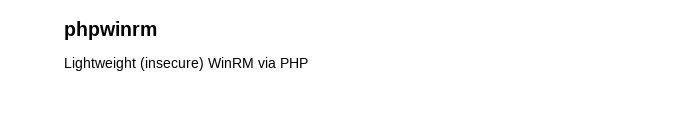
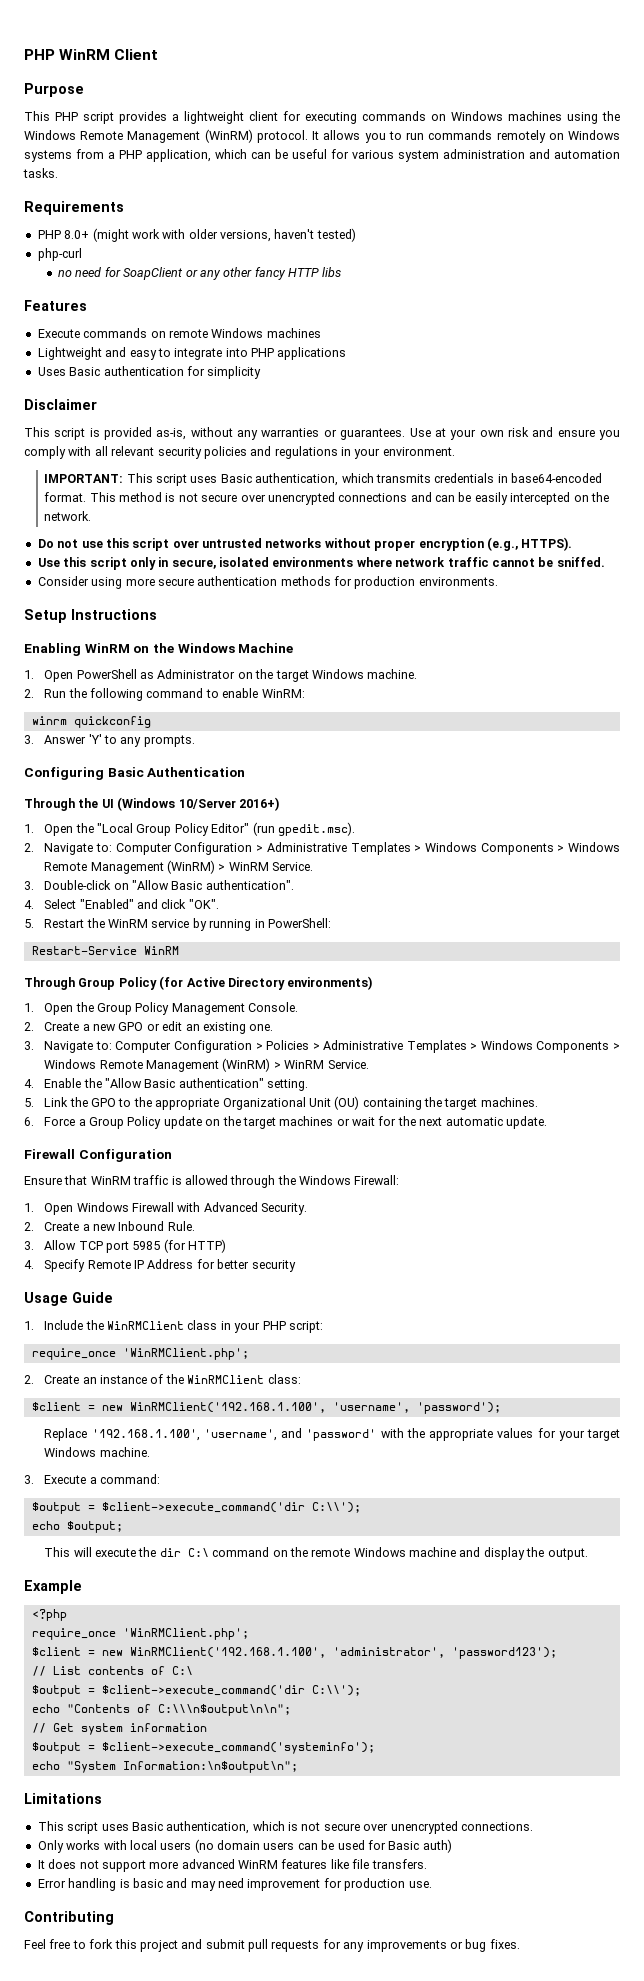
[64,21,157,40] [64,57,308,71] phpwinrm // Lightweight (insecure) WinRM via PHP -> [24,49,159,60] [24,83,84,97] [24,111,620,124] [24,129,620,143] [24,149,620,162] [23,168,58,178] [24,201,124,215] [37,228,356,242] [37,248,82,261] [58,267,342,280] [24,300,87,311] [37,328,321,338] [37,347,347,360] [37,366,262,379] [24,399,97,410] [24,427,621,440] [24,446,455,459] [44,473,603,486] [44,492,609,505] [44,511,92,521] [37,537,573,551] [37,557,605,570] [37,576,498,589] [24,609,157,623] [24,643,294,656] [24,669,418,682] [24,688,305,701] [31,716,151,728] [24,734,195,747] [24,767,246,780] [24,797,279,811] [24,822,355,836] [24,842,620,855] [44,860,314,874] [24,880,294,890] [24,899,219,909] [24,918,331,931] [31,946,179,955] [24,976,373,990] [24,1002,299,1015] [24,1021,274,1034] [24,1040,620,1053] [44,1058,369,1072] [24,1078,309,1091] [24,1096,538,1110] [24,1116,547,1129] [24,1149,172,1162] [24,1175,400,1188] [24,1202,308,1215] [24,1221,195,1231] [24,1239,227,1253] [24,1259,296,1272] [24,1292,113,1306] [24,1320,323,1333] [31,1348,249,1360] [24,1374,301,1384] [31,1402,501,1414] [44,1428,620,1441] [44,1447,150,1457] [24,1474,161,1484] [31,1502,361,1514] [31,1521,123,1533] [44,1547,588,1560] [24,1580,82,1594] [31,1609,67,1621] [31,1628,249,1640] [31,1647,557,1659] [31,1666,193,1676] [31,1685,361,1697] [31,1704,291,1716] [31,1723,207,1735] [31,1742,375,1754] [31,1761,298,1773] [24,1793,102,1804] [37,1821,533,1834] [37,1839,452,1853] [37,1859,427,1872] [37,1878,432,1891] [24,1911,114,1925] [24,1939,520,1952] PHP WinRM Client // Purpose // This PHP script provides a lightweight client for executing commands on Windows machines using the Windows Remote Management (WinRM) protocol. It allows you to run commands remotely on Windows systems from a PHP application, which can be useful for various system administration and automation tasks. // Requirements // PHP 8.0+ (might work with older versions, haven't tested) // php-curl // no need for SoapClient or any other fancy HTTP libs // Features // Execute commands on remote Windows machines // Lightweight and easy to integrate into PHP applications // Uses Basic authentication for simplicity // Disclaimer // This script is provided as-is, without any warranties or guarantees. Use at your own risk and ensure you comply with all relevant security policies and regulations in your environment. // IMPORTANT: This script uses Basic authentication, which transmits credentials in base64-encoded format. This method is not secure over unencrypted connections and can be easily intercepted on the network. // Do not use this script over untrusted networks without proper encryption (e.g., HTTPS). // Use this script only in secure, isolated environments where network traffic cannot be sniffed. // Consider using more secure authentication methods for production environments. // Setup Instructions // Enabling WinRM on the Windows Machine // 1. Open PowerShell as Administrator on the target Windows machine. // 2. Run the following command to enable WinRM: // winrm quickconfig // 3. Answer 'Y' to any prompts. // Configuring Basic Authentication // Through the UI (Windows 10/Server 2016+) // 1. Open the "Local Group Policy Editor" (run gpedit.msc). // 2. Navigate to: Computer Configuration > Administrative Templates > Windows Components > Windows Remote Management (WinRM) > WinRM Service. // 3. Double-click on "Allow Basic authentication". // 4. Select "Enabled" and click "OK". // 5. Restart the WinRM service by running in PowerShell: // Restart-Service WinRM // Through Group Policy (for Active Directory environments) // 1. Open the Group Policy Management Console. // 2. Create a new GPO or edit an existing one. // 3. Navigate to: Computer Configuration > Policies > Administrative Templates > Windows Components > Windows Remote Management (WinRM) > WinRM Service. // 4. Enable the "Allow Basic authentication" setting. // 5. Link the GPO to the appropriate Organizational Unit (OU) containing the target machines. // 6. Force a Group Policy update on the target machines or wait for the next automatic update. // Firewall Configuration // Ensure that WinRM traffic is allowed through the Windows Firewall: // 1. Open Windows Firewall with Advanced Security. // 2. Create a new Inbound Rule. // 3. Allow TCP port 5985 (for HTTP) // 4. Specify Remote IP Address for better security // Usage Guide // 1. Include the WinRMClient class in your PHP script: // require_once 'WinRMClient.php'; // 2. Create an instance of the WinRMClient class: // $client = new WinRMClient('192.168.1.100', 'username', 'password'); // Replace '192.168.1.100', 'username', and 'password' with the appropriate values for your target Windows machine. // 3. Execute a command: // $output = $client->execute_command('dir C:\\'); // echo $output; // This will execute the dir C:\ command on the remote Windows machine and display the output. // Example // <?php // require_once 'WinRMClient.php'; // $client = new WinRMClient('192.168.1.100', 'administrator', 'password123'); // // List contents of C:\ // $output = $client->execute_command('dir C:\\'); // echo "Contents of C:\\\n$output\n\n"; // // Get system information // $output = $client->execute_command('systeminfo'); // echo "System Information:\n$output\n"; // Limitations // This script uses Basic authentication, which is not secure over unencrypted connections. // Only works with local users (no domain users can be used for Basic auth) // It does not support more advanced WinRM features like file transfers. // Error handling is basic and may need improvement for production use. // Contributing // Feel free to fork this project and submit pull requests for any improvements or bug fixes.

